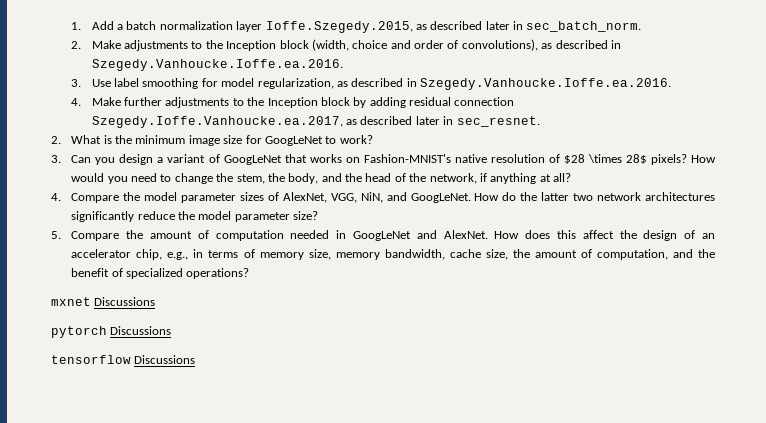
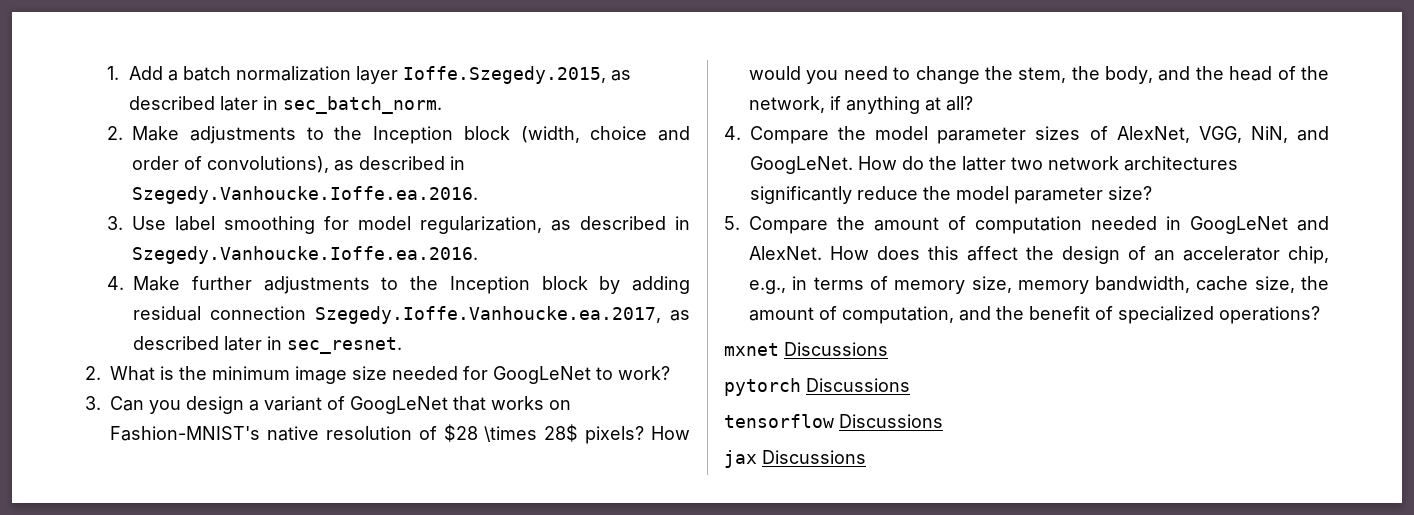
(243, 139) none -> [392,366,458,380] needed
(196, 359) none -> [724,450,866,468] // jax Discussions

